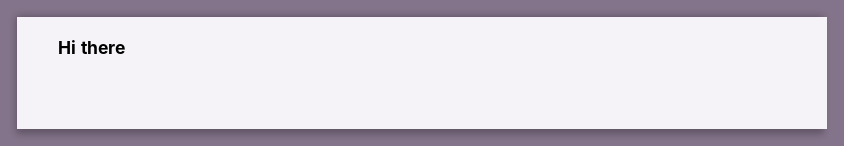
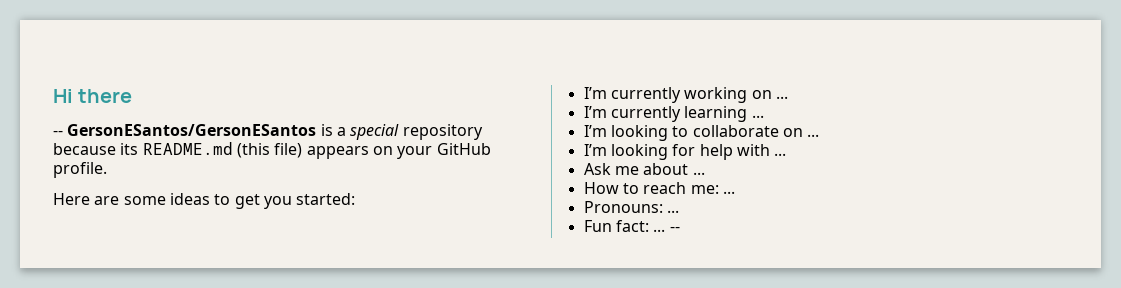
(125, 47) none -> [53,124,483,140] [53,142,491,159] [53,162,107,178] [53,193,356,209] [583,87,788,103] [583,106,764,122] [583,125,820,141] [583,144,787,160] [583,163,705,175] [583,182,735,194] [583,201,679,213] [583,220,680,232] // -- GersonESantos/GersonESantos is a special repository because its README.md (this file) appears on your GitHub profile. // Here are some ideas to get you started: // I’m currently working on ... // I’m currently learning ... // I’m looking to collaborate on ... // I’m looking for help with ... // Ask me about ... // How to reach me: ... // Pronouns: ... // Fun fact: ... --

